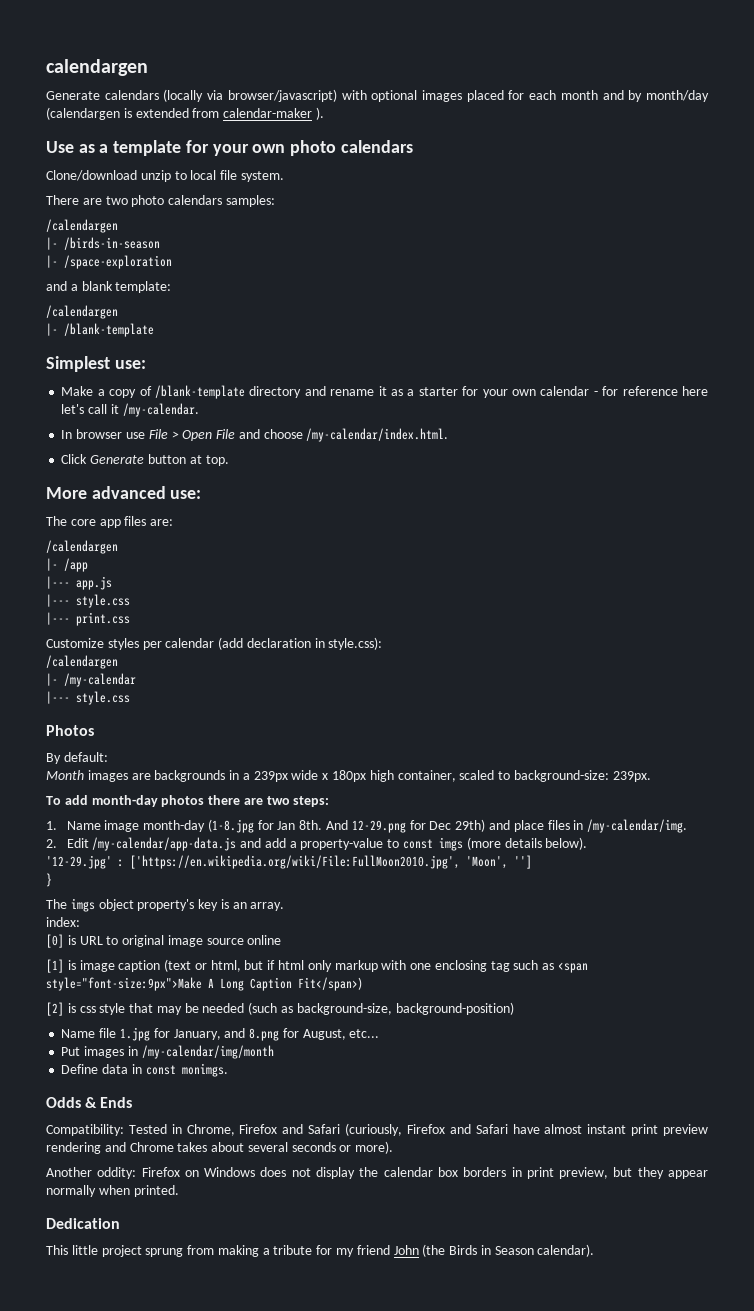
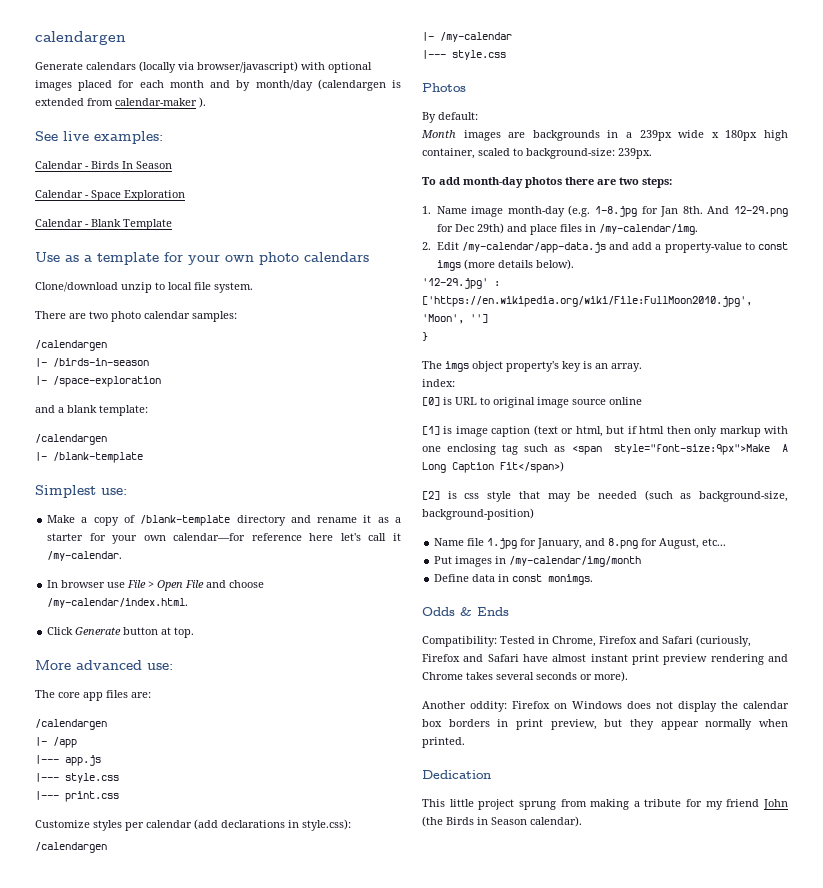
(324, 113) none -> [35,131,163,144] [35,161,172,169] [35,190,185,201] [35,219,172,230] // See live examples: // Calendar - Birds In Season // Calendar - Space Exploration // Calendar - Blank Template
[168,195,223,205] calendars -> [144,311,190,319] calendar
[540,386,619,396] calendar - for -> [173,533,246,541] calendar—for
[246,638,311,648] declaration -> [221,820,285,828] declarations
[207,819,254,833] (1-8.jpg -> [568,205,637,217] (e.g. 1-8.jpg
(305, 965) none -> [666,426,691,434] then
[211,1142,245,1152] about -> (493, 676) none

